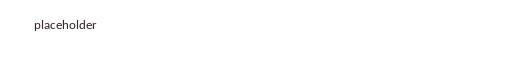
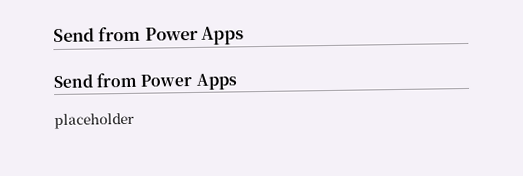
(34, 25) none -> [53,26,245,45] [53,72,238,90] Send from Power Apps // Send from Power Apps //

